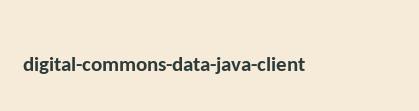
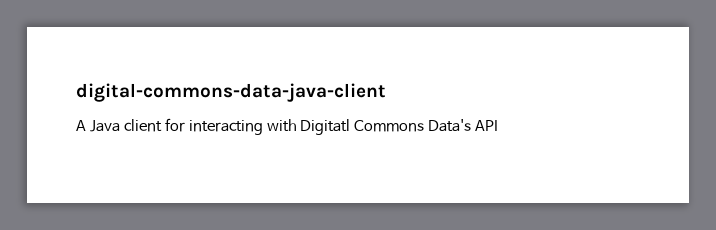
(305, 65) none -> [76,118,499,135] // A Java client for interacting with Digitatl Commons Data's API

